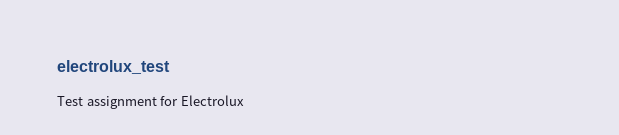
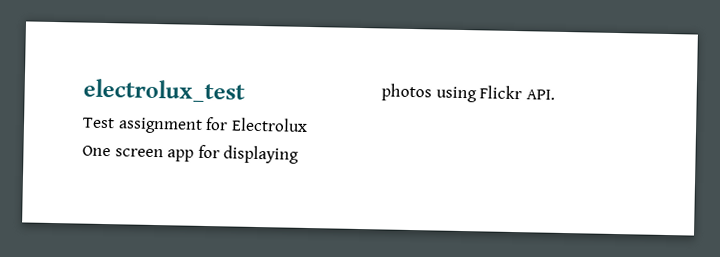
(244, 100) none -> [82,144,300,164] [381,83,555,103] // One screen app for displaying photos using Flickr API.

